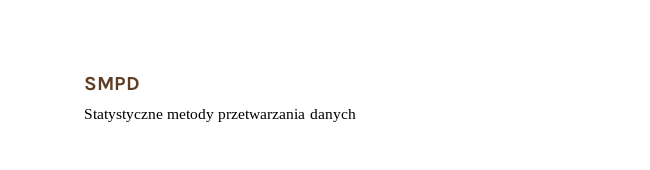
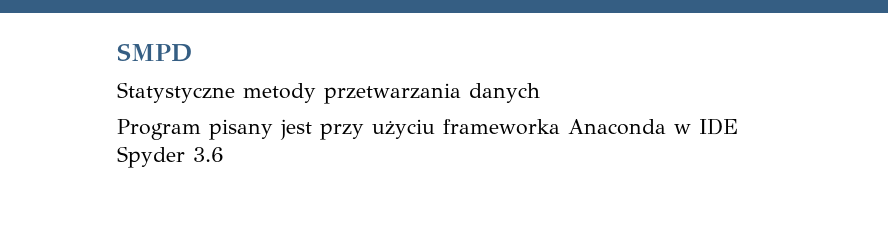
(356, 115) none -> [117,118,738,140] [117,146,224,168] // Program pisany jest przy użyciu frameworka Anaconda w IDE Spyder 3.6

